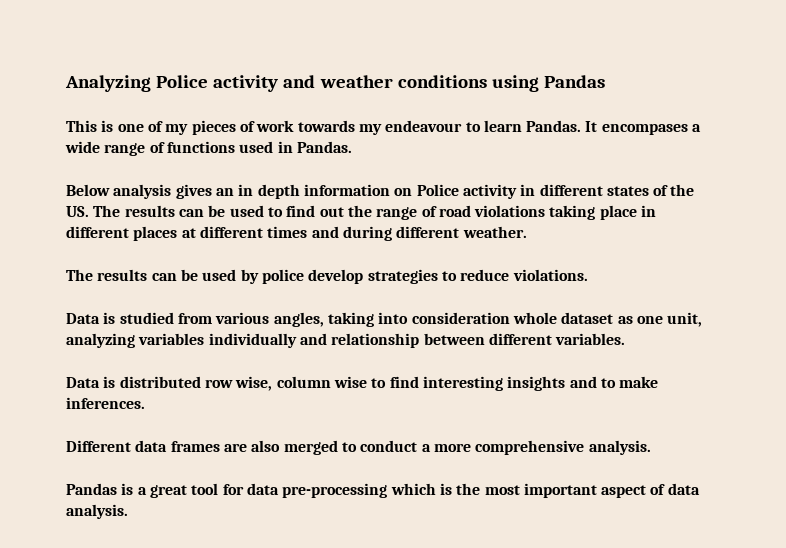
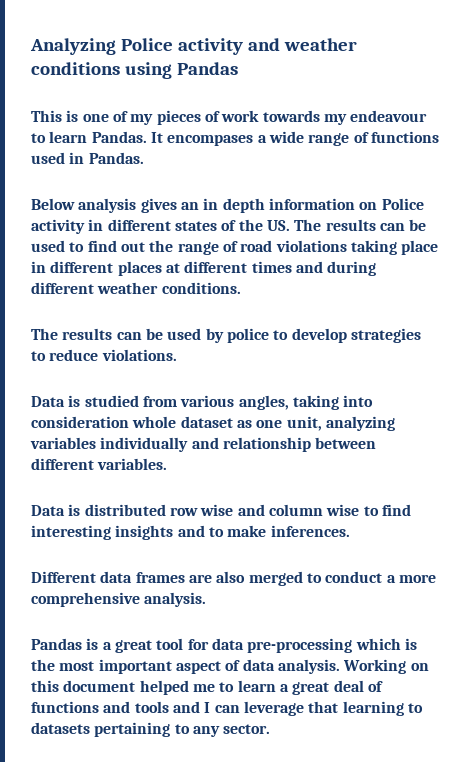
[462,226,527,238] weather. -> [97,282,241,294] weather conditions.
(304, 276) none -> [273,330,289,340] to
[235,376,273,391] wise, -> [200,504,265,516] wise and
(128, 511) none -> [343,659,429,674] [31,680,383,695] [31,701,423,716] [31,722,271,737] Working on this document helped me to learn a great deal of functions and tools and I can leverage that learning to datasets pertaining to any sector.

